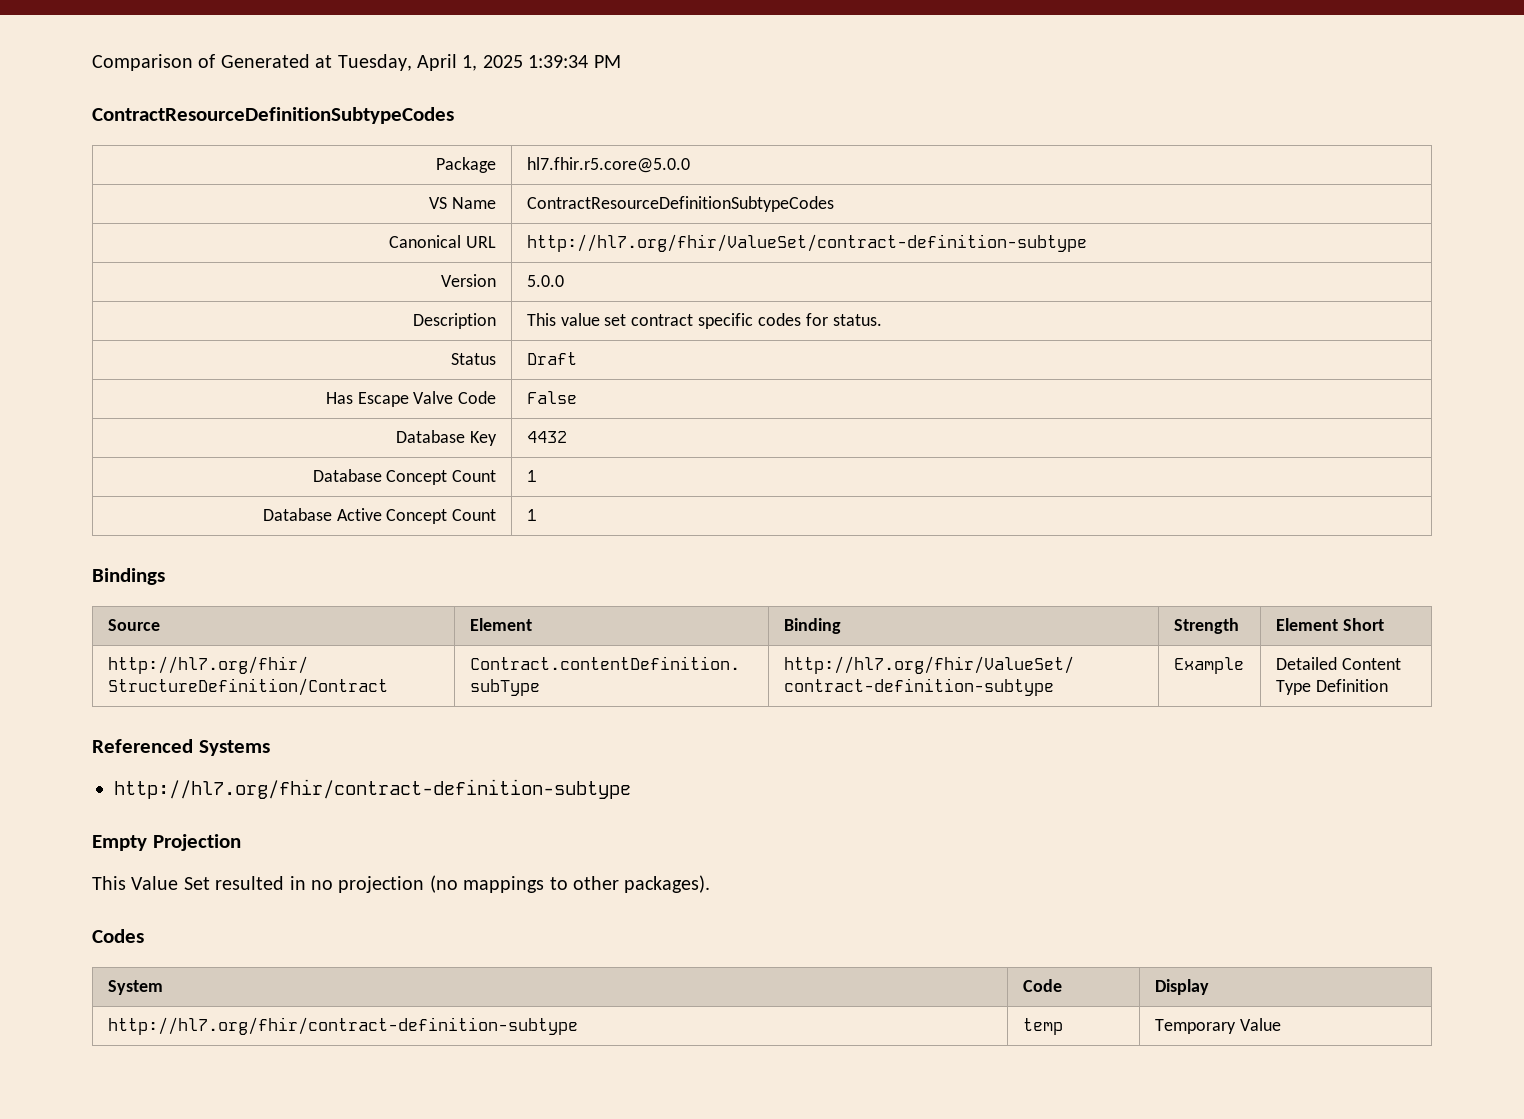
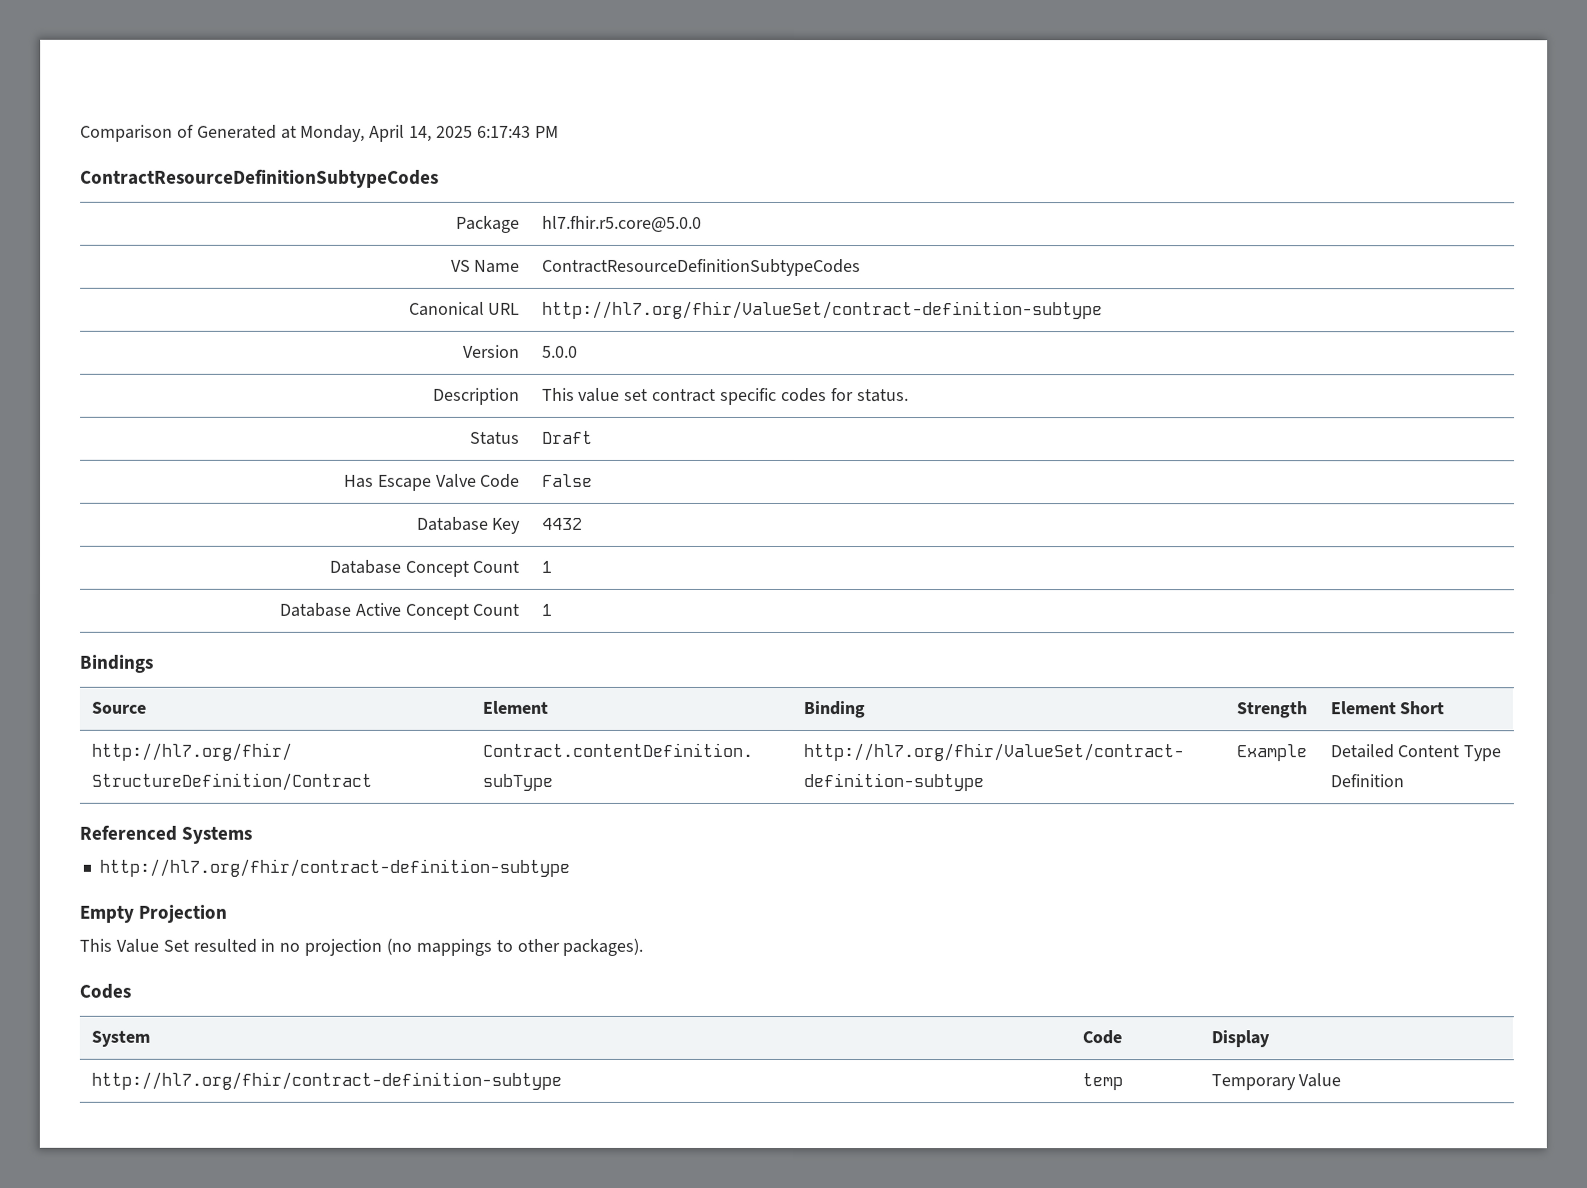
[337,54,589,71] Tuesday, April 1, 2025 1:39:34 -> [300,124,531,142] Monday, April 14, 2025 6:17:43

